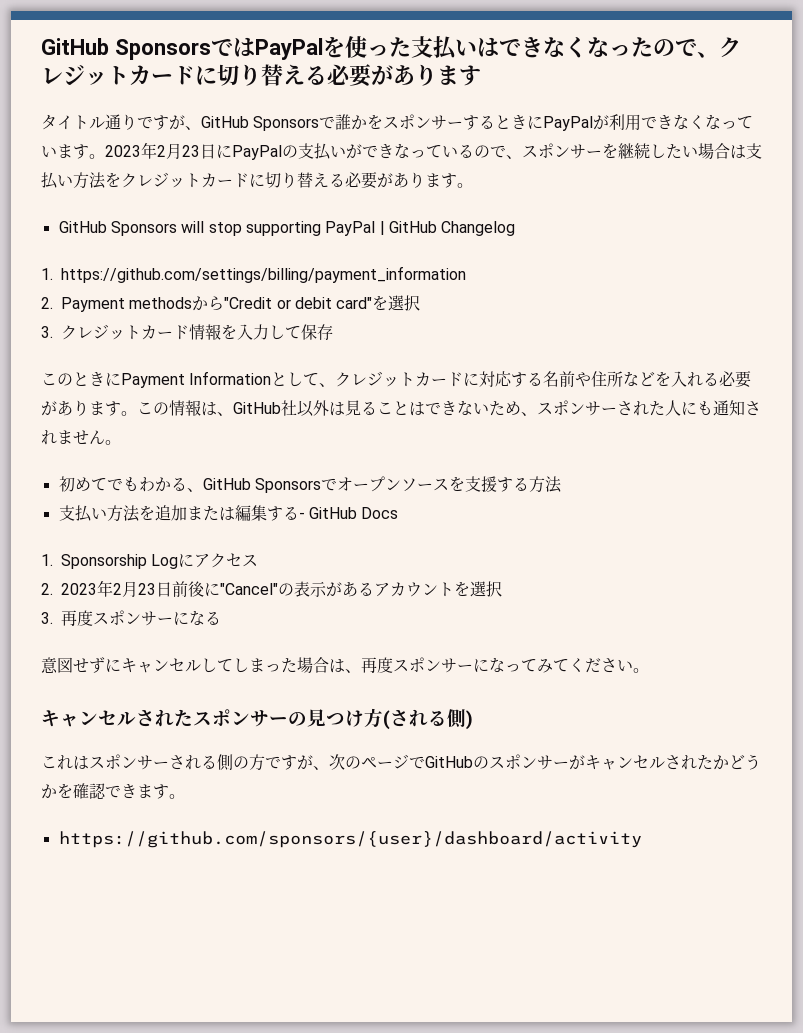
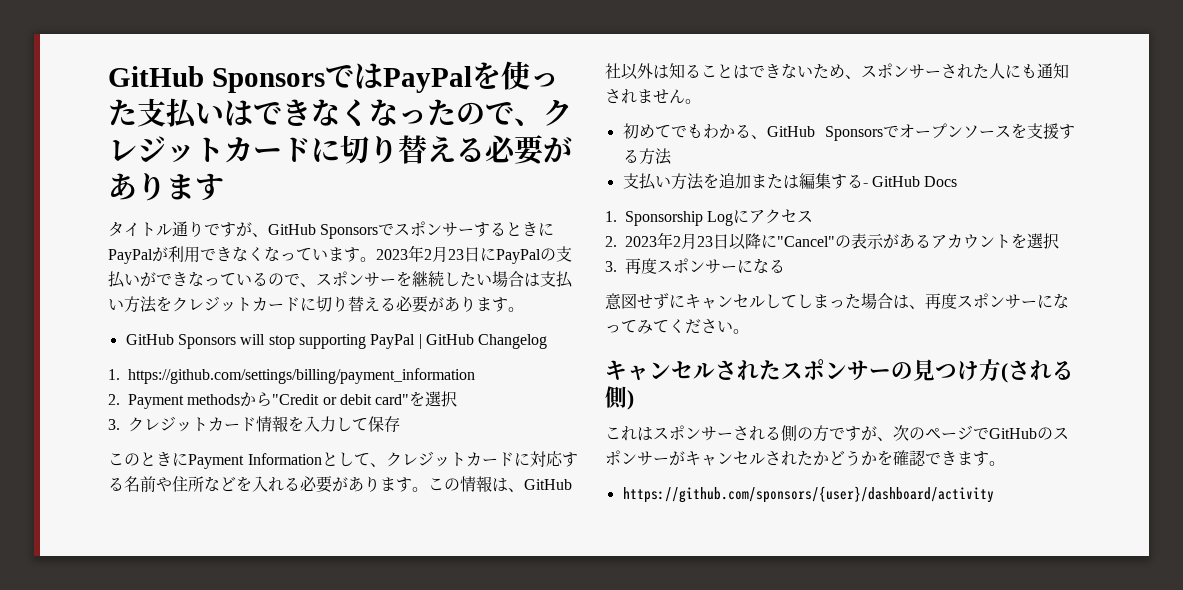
[335,114,384,130] 誰かを -> (395, 229) none
[345,400,361,416] 見 -> [669,63,685,79] 知
[172,581,205,597] 前後 -> [729,233,761,250] 以降

